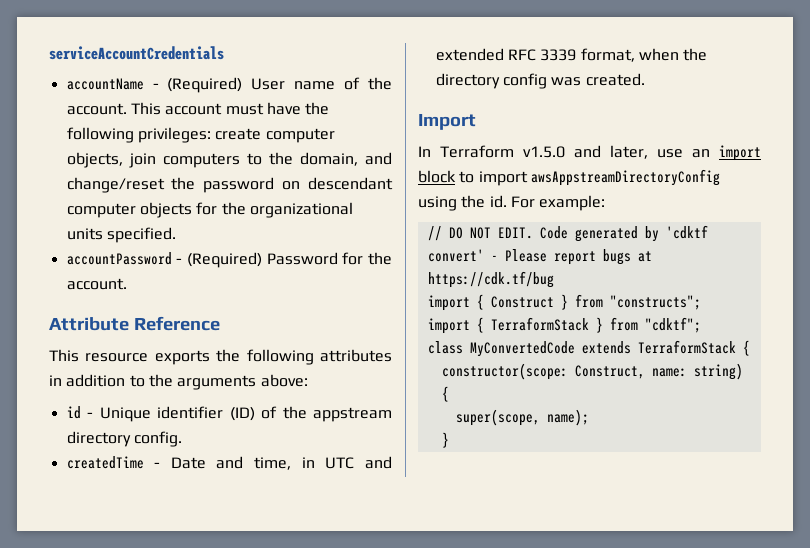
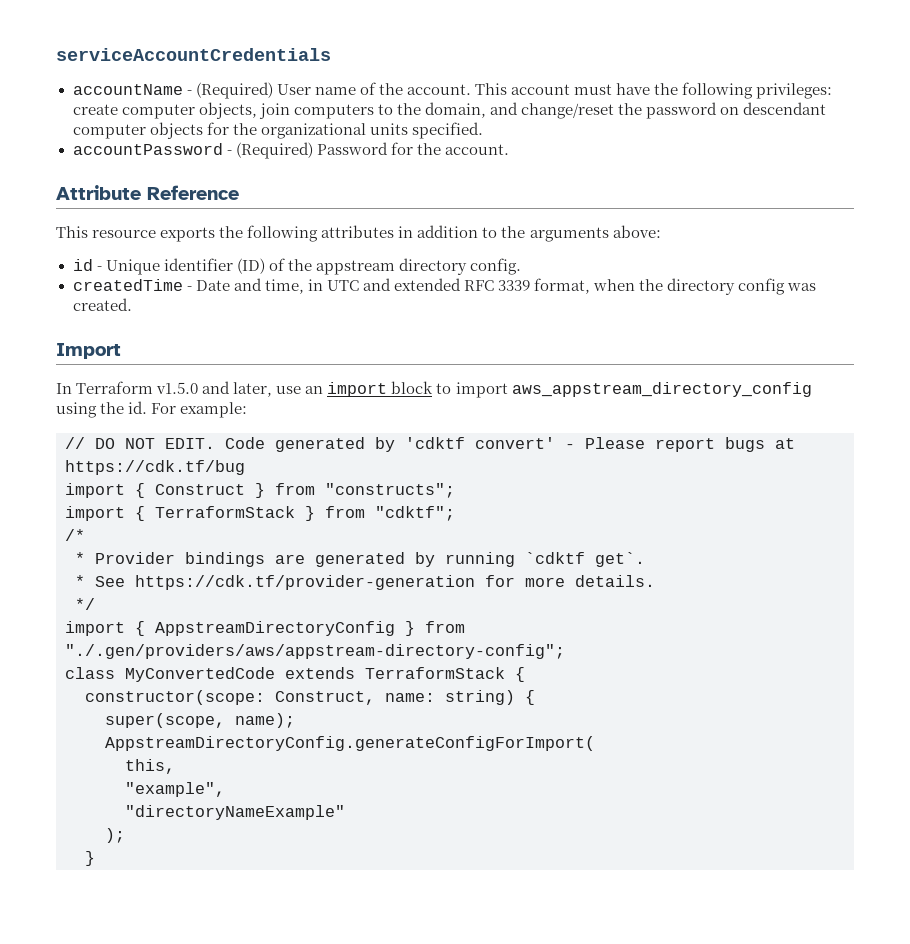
[530,169,720,186] awsAppstreamDirectoryConfig -> [511,382,812,397] aws_appstream_directory_config
(701, 325) none -> [65,529,85,541] [75,552,645,567] [75,575,655,590] [75,598,95,610] [65,621,465,636] [65,644,565,659] // /* // * Provider bindings are generated by running `cdktf get`. // * See https://cdk.tf/provider-generation for more details. // */ // import { AppstreamDirectoryConfig } from "./.gen/providers/aws/appstream-directory-config";
(589, 417) none -> [105,736,595,751] [125,759,175,774] [125,782,225,797] [125,805,345,820] [105,828,125,843] // AppstreamDirectoryConfig.generateConfigForImport( // this, // "example", // "directoryNameExample" // );

